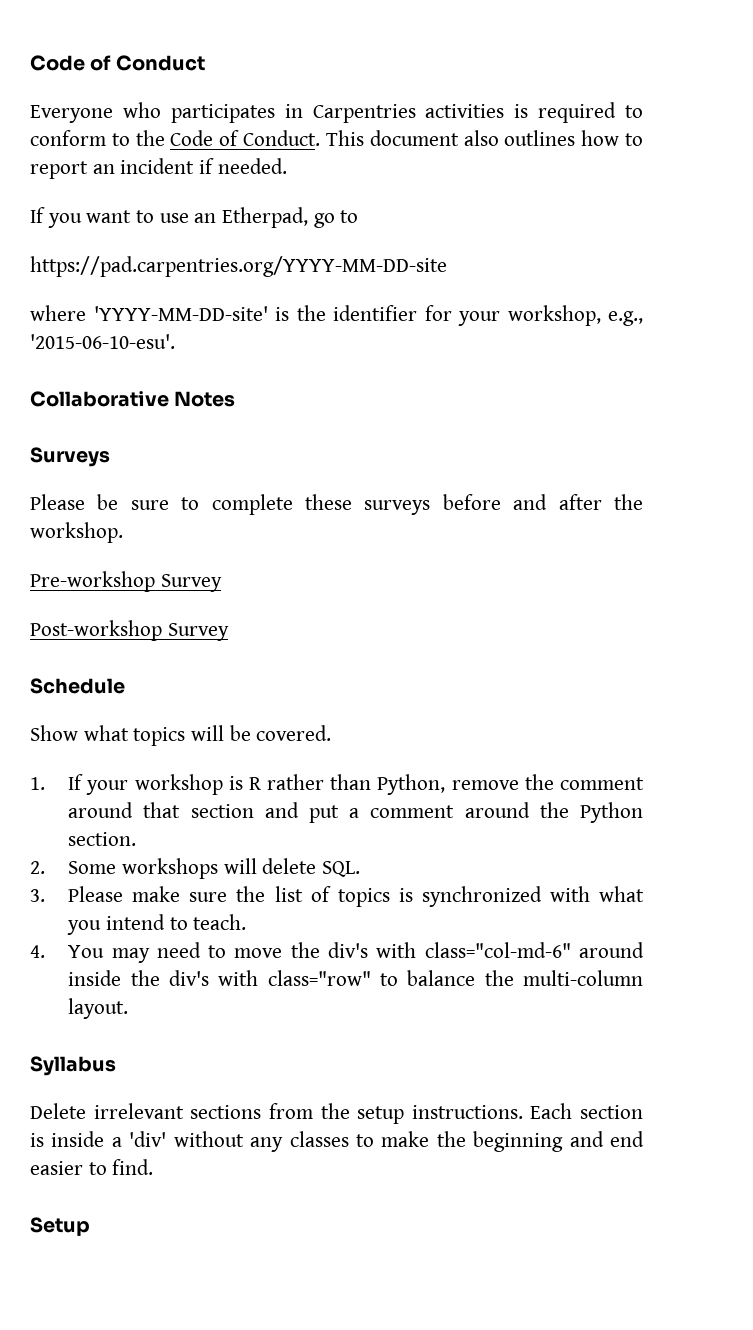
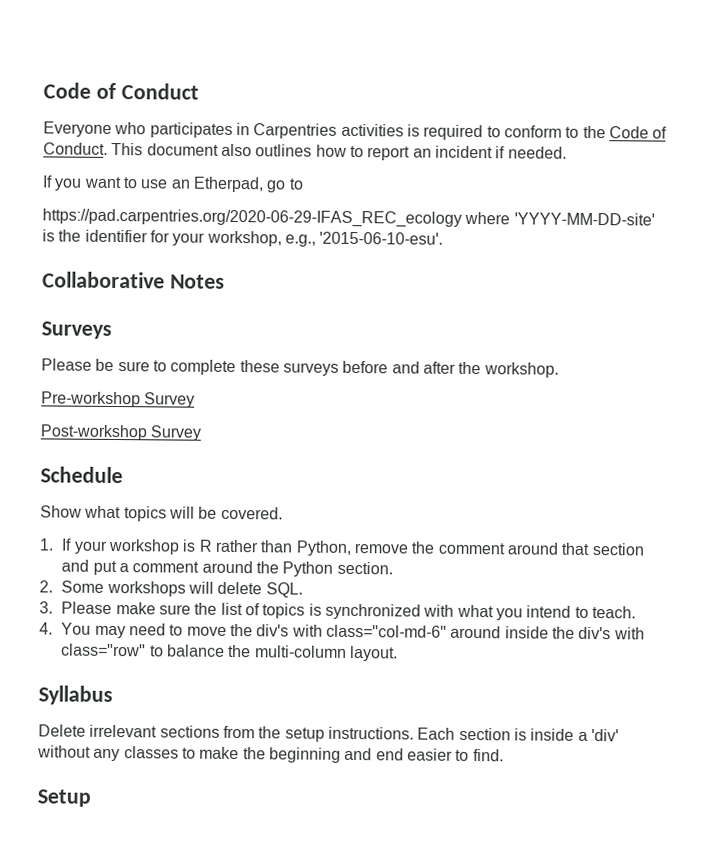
[30,256,447,277] https://pad.carpentries.org/YYYY-MM-DD-site // -> [42,208,462,228] https://pad.carpentries.org/2020-06-29-IFAS_REC_ecology

